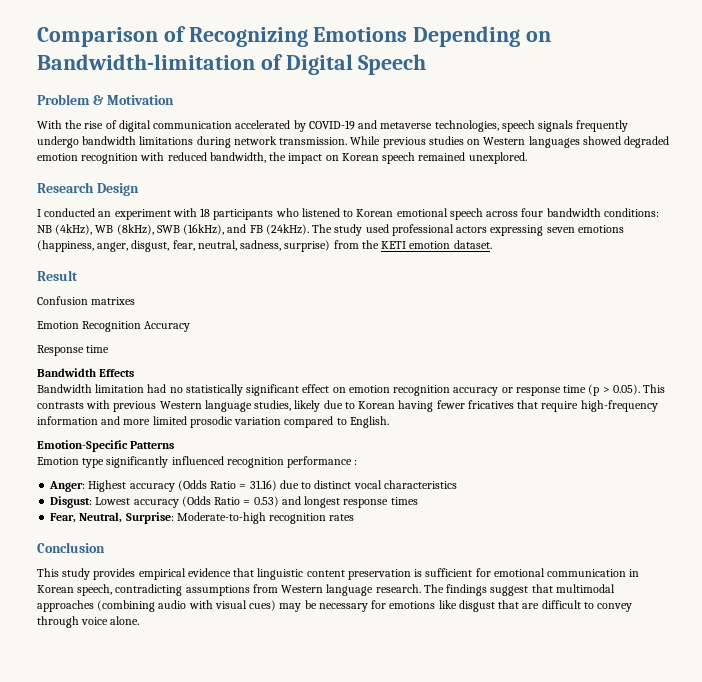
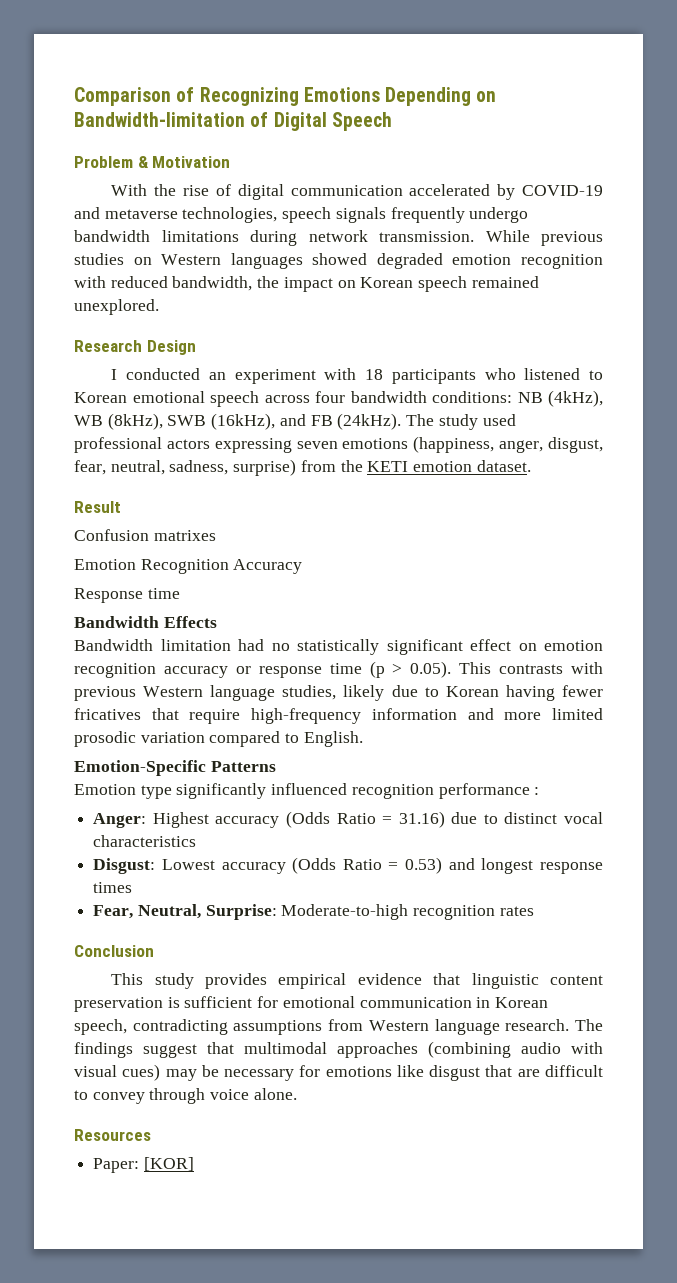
(140, 620) none -> [74,1129,151,1141] [93,1157,194,1173] // Resources // Paper: [KOR]

